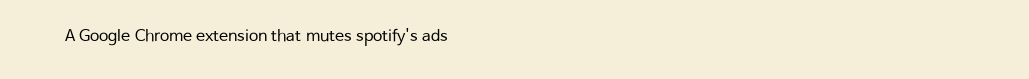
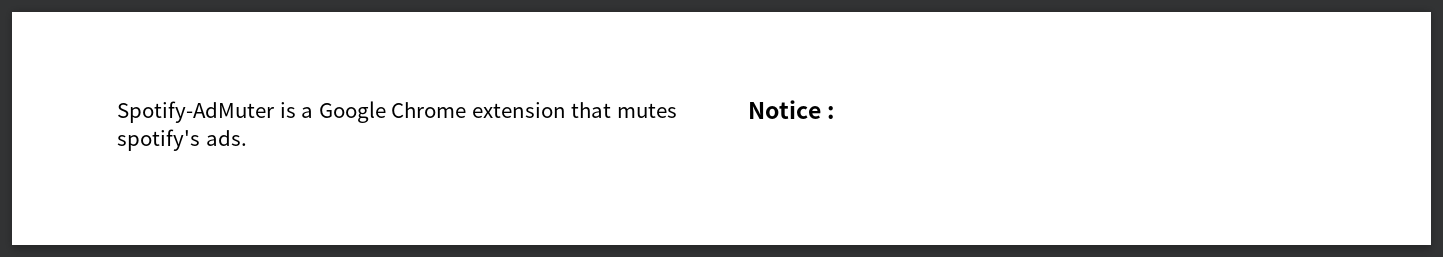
[65,29,76,41] A -> [117,101,314,123] Spotify-AdMuter is a
[422,29,449,42] ads -> [205,130,247,146] [748,100,835,119] ads. // Notice :

